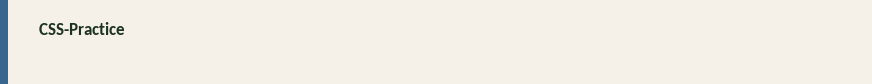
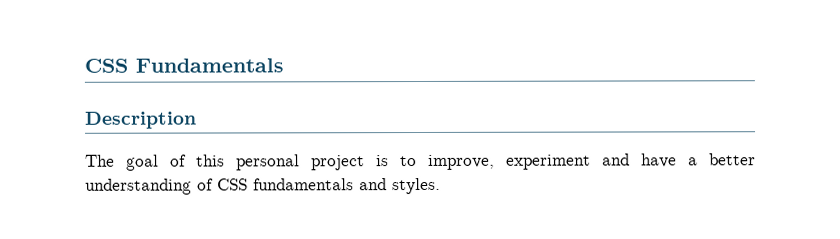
[39,22,125,35] CSS-Practice -> [84,58,284,73] [84,111,197,129] [85,153,756,171] [85,177,441,195] CSS Fundamentals // Description // The goal of this personal project is to improve, experiment and have a better understanding of CSS fundamentals and styles.

